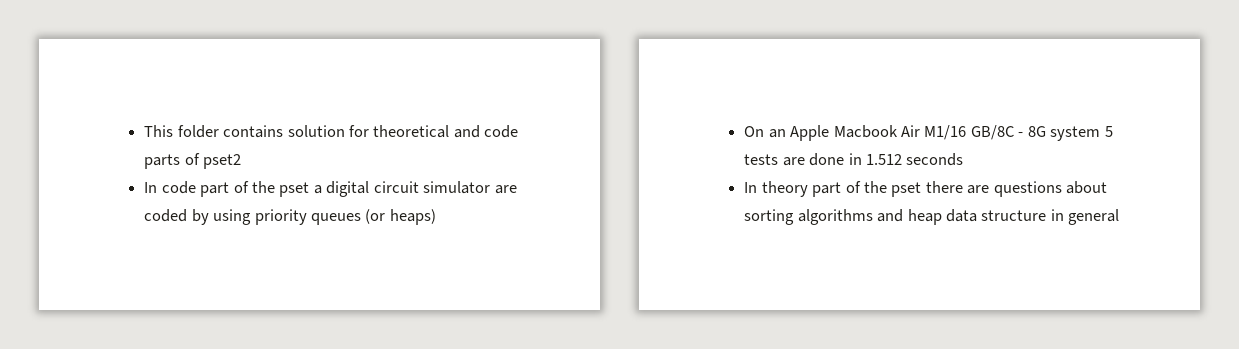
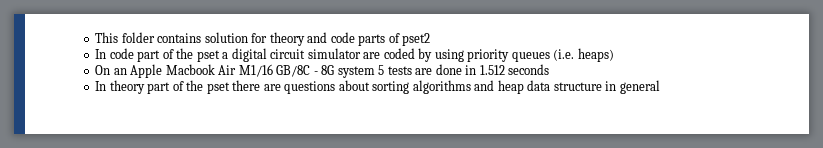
[373,125,450,138] theoretical -> [269,32,305,46] theory
[365,209,386,224] (or -> [553,49,575,61] (i.e.

